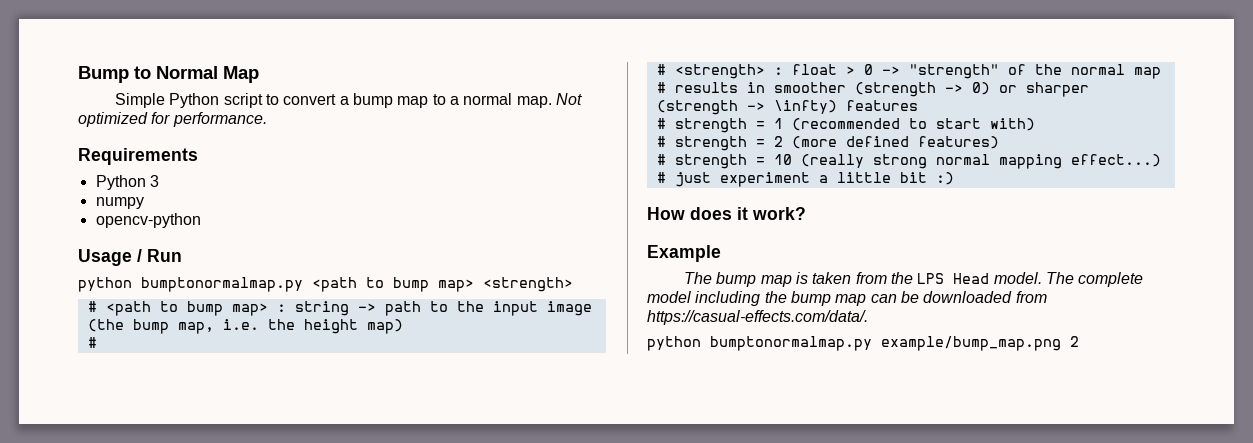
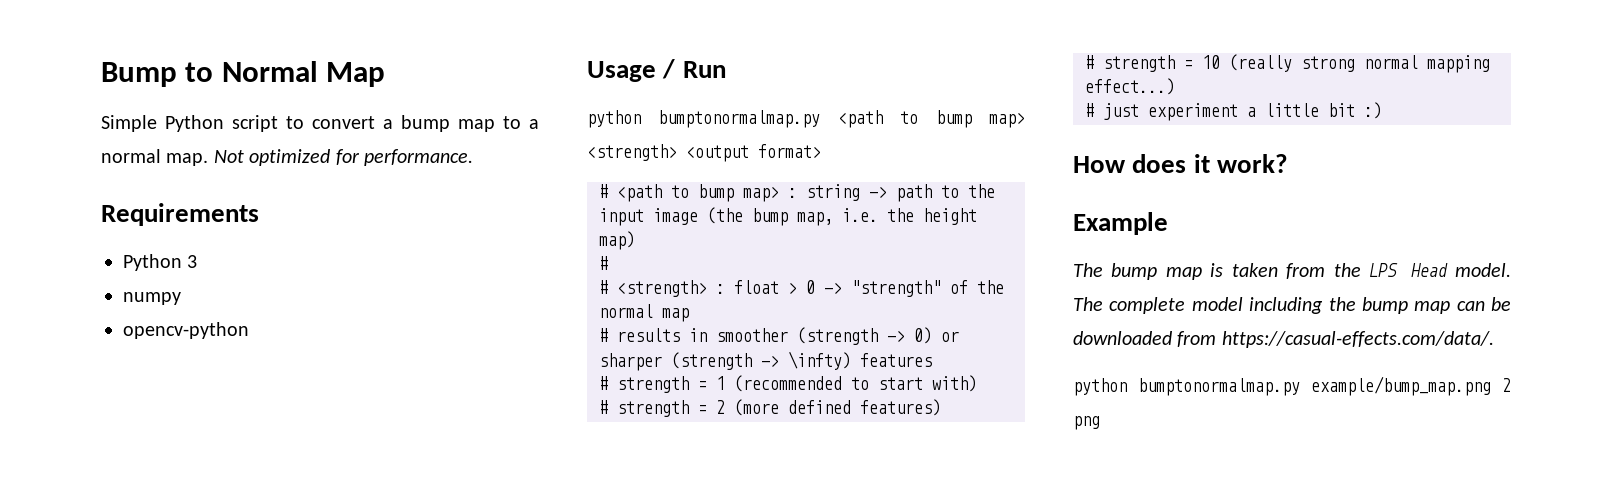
(573, 284) none -> [686,144,821,162] <output format>
(1079, 341) none -> [1073,416,1100,430] png

